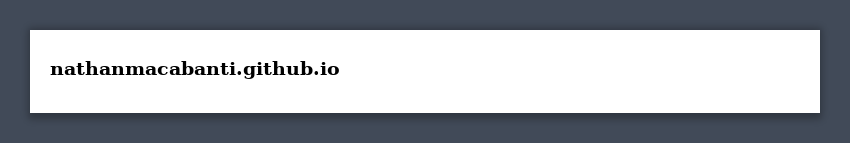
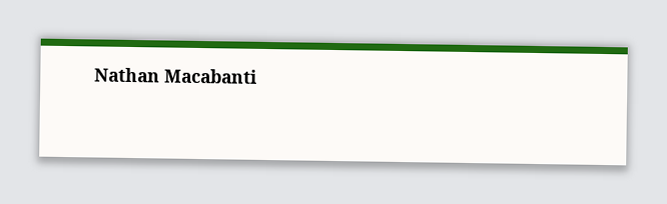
[50,61,340,79] nathanmacabanti.github.io -> [94,67,257,84] Nathan Macabanti

